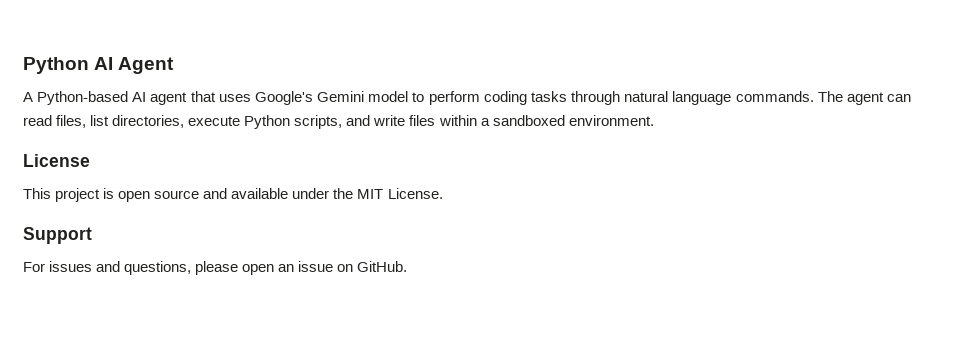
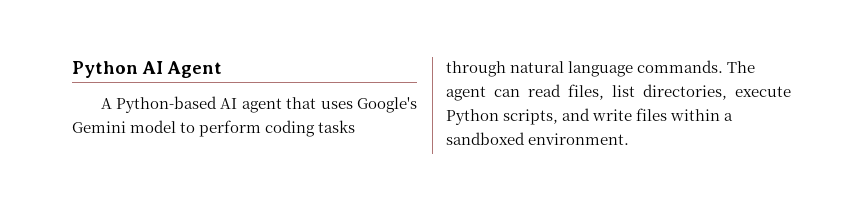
[23,154,90,167] [23,188,443,202] [23,227,92,244] [23,261,408,275] // License // This project is open source and available under the MIT License. // Support // For issues and questions, please open an issue on GitHub. -> (630, 139) none

